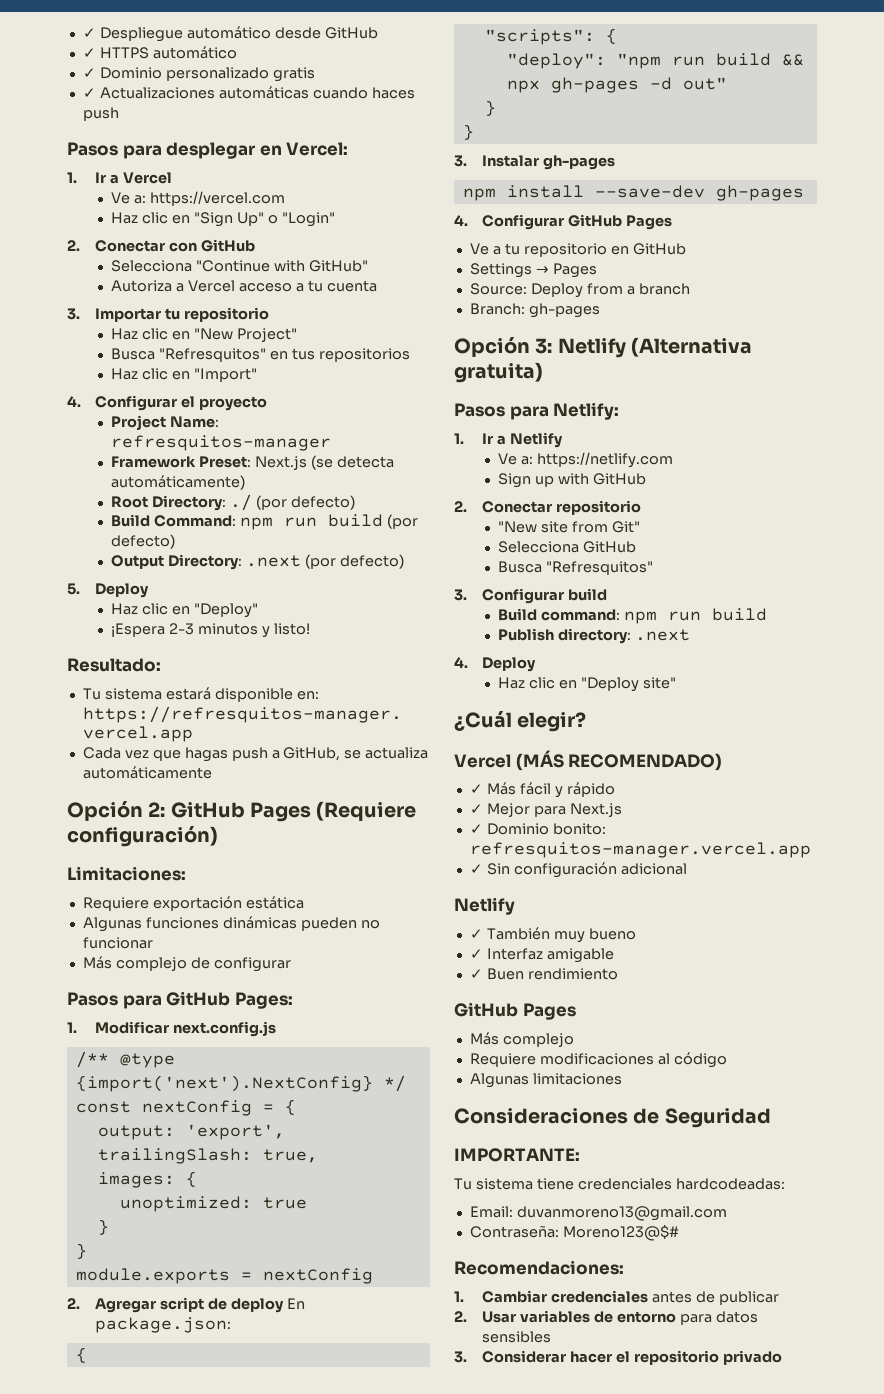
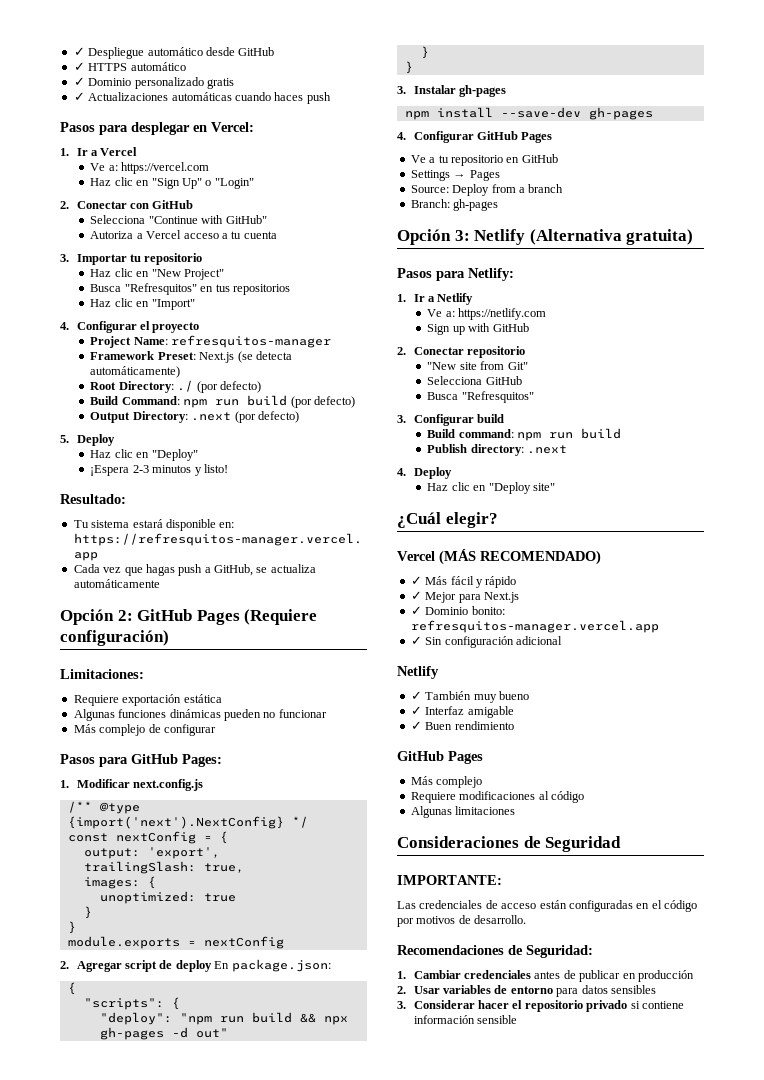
[454,1178,785,1190] [469,1206,727,1221] [469,1225,679,1241] [454,1260,624,1275] Tu sistema tiene credenciales hardcodeadas: // Email: duvanmoreno13@gmail.com // Contraseña: Moreno123@$# // Recomendaciones: -> [397,900,697,912] [397,915,527,927] [397,945,593,958] Las credenciales de acceso están configuradas en el código por motivos de desarrollo. // Recomendaciones de Seguridad:
(780, 1298) none -> [622,970,694,982] en producción
(783, 1357) none -> [630,1001,684,1009] [413,1015,518,1024] si contiene información sensible

